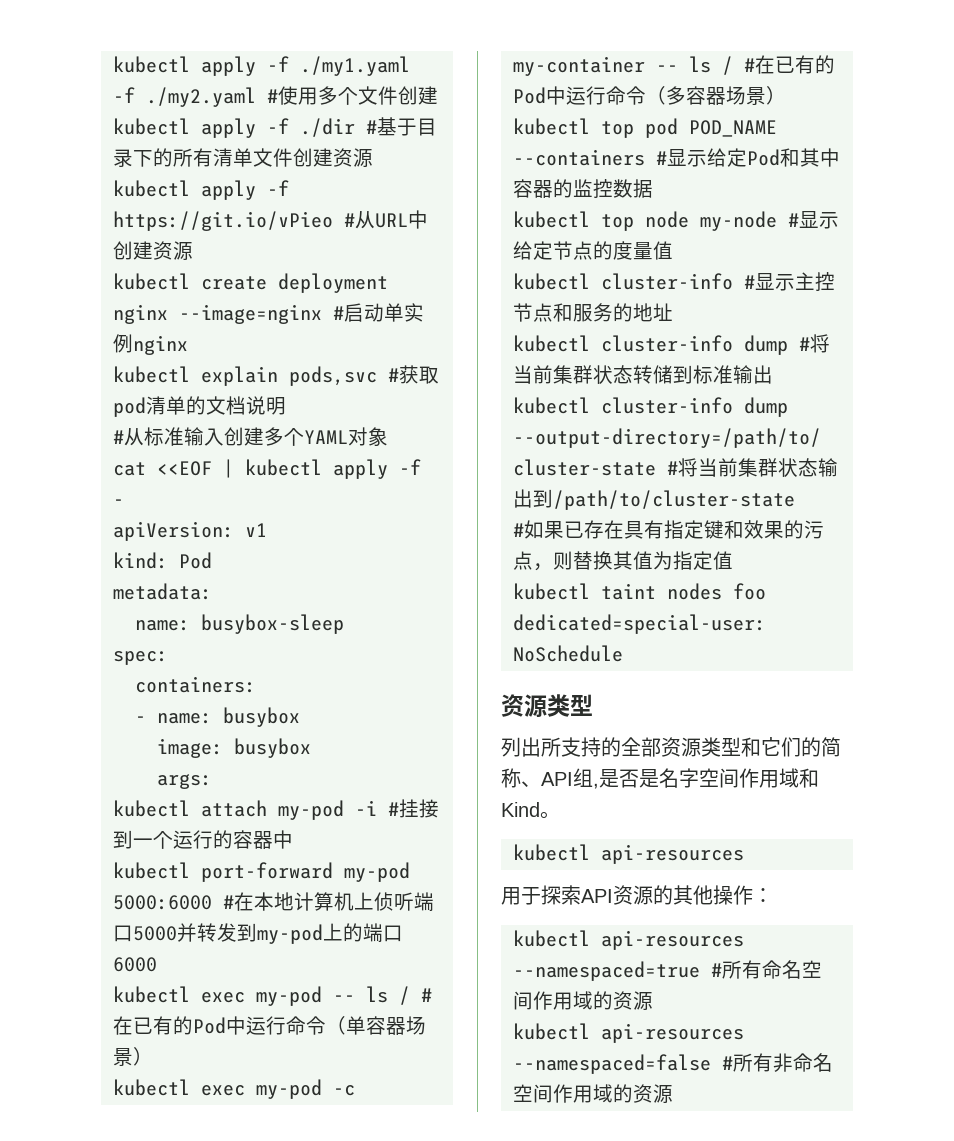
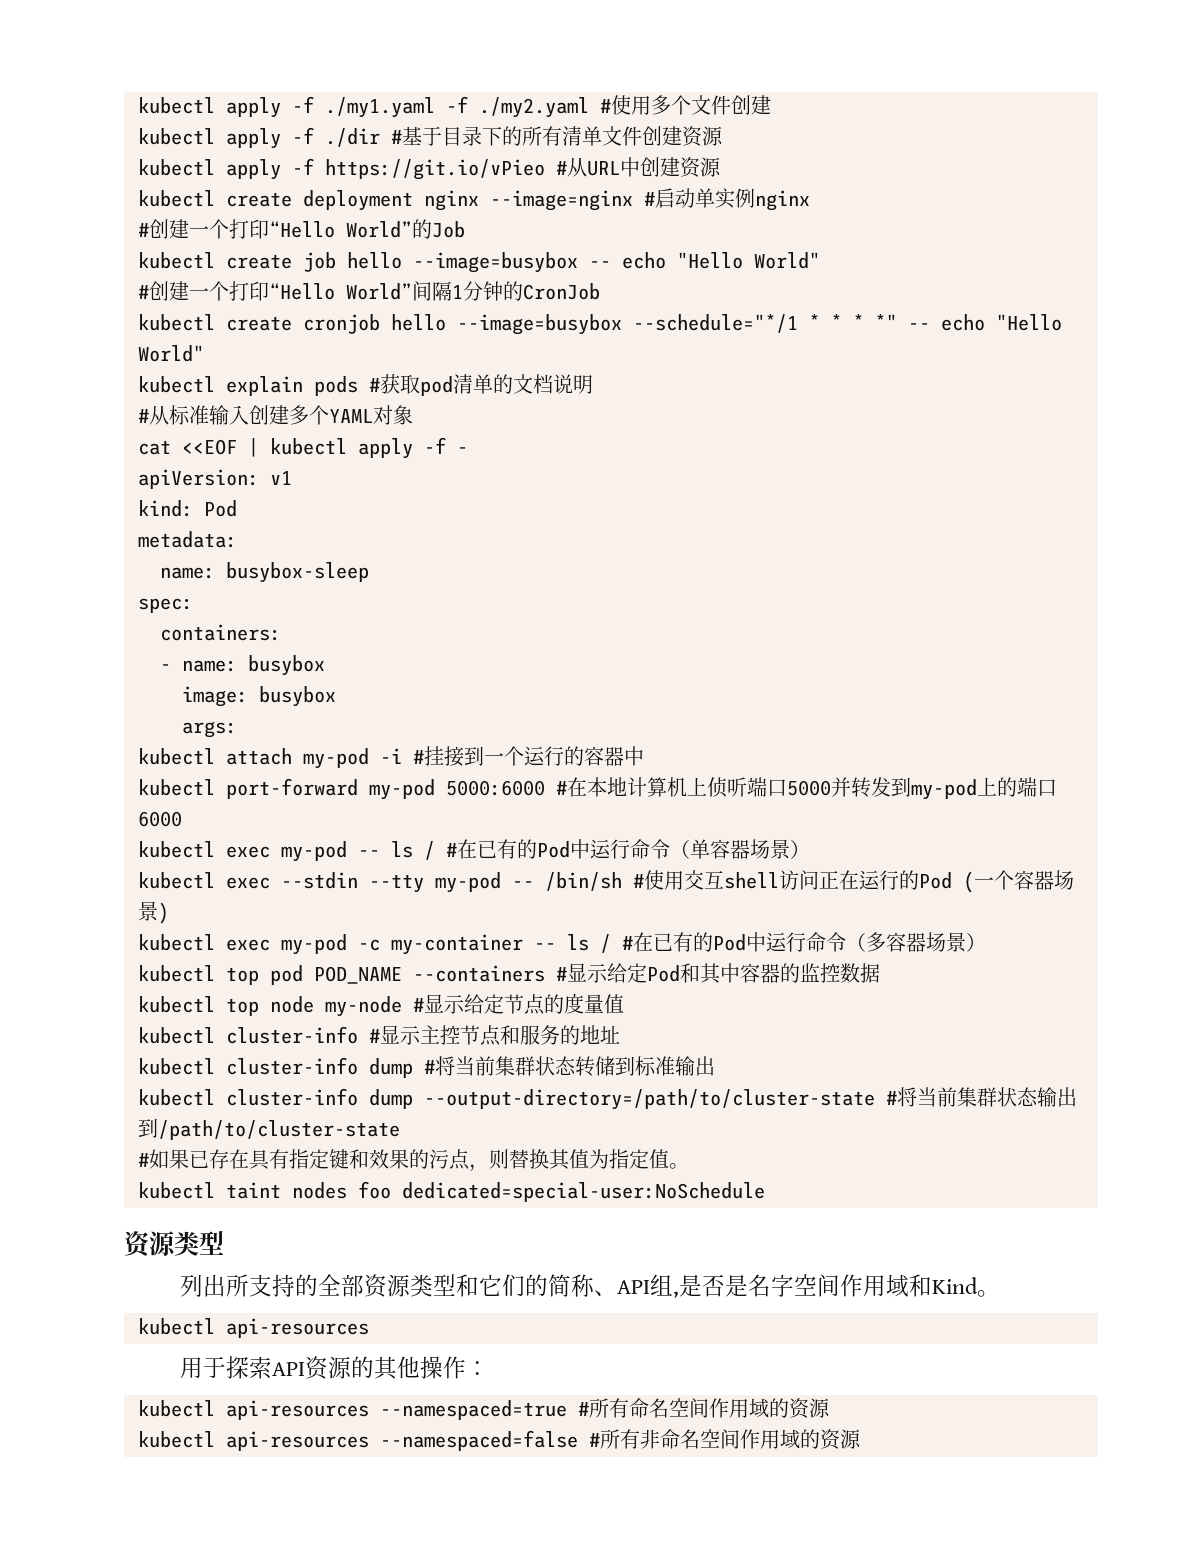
(188, 345) none -> [137,219,465,239] [137,252,820,273] [137,281,600,301] [137,314,1062,335] [137,345,204,362] // #创建一个打印“Hello World”的Job // kubectl create job hello --image=busybox -- echo "Hello World" // #创建一个打印“Hello World”间隔1分钟的CronJob // kubectl create cronjob hello --image=busybox --schedule="*/1 * * * *" -- echo "Hello World"
[289,366,377,386] pods,svc -> [313,376,358,396] pods
(153, 1056) none -> [137,870,1074,893] [137,901,169,924] // kubectl exec --stdin --tty my-pod -- /bin/sh #使用交互shell访问正在运行的Pod (一个容器场景)
(733, 560) none -> [668,1163,689,1169] 。

